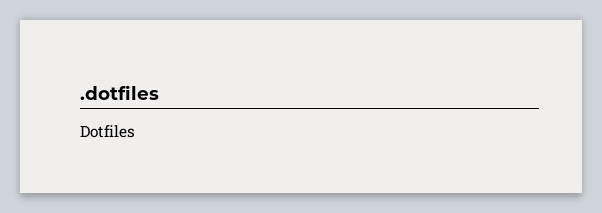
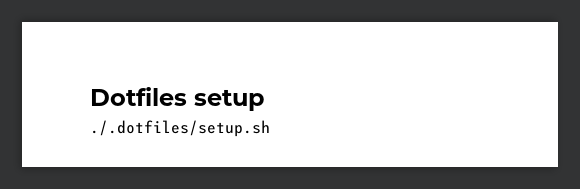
[80,85,159,100] [80,125,135,138] .dotfiles // Dotfiles -> [90,87,265,111] [90,120,270,137] Dotfiles setup // ./.dotfiles/setup.sh

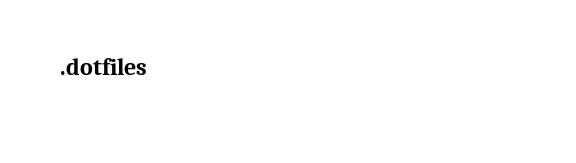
[90,87,265,111] [90,120,270,137] Dotfiles setup // ./.dotfiles/setup.sh -> [60,58,147,75] .dotfiles

